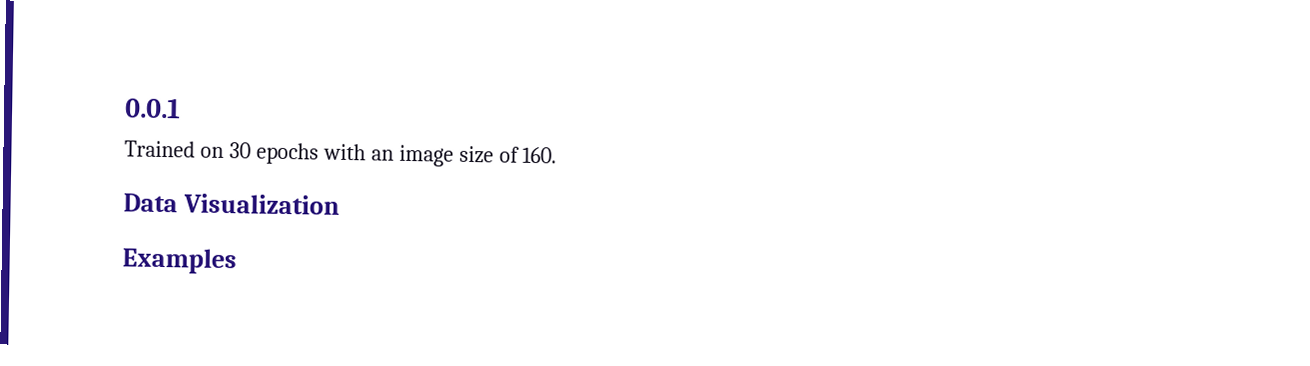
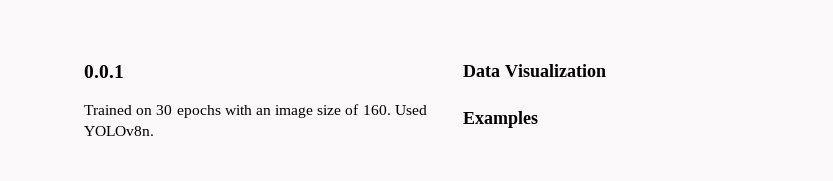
(558, 155) none -> [394,105,427,115] [84,126,154,136] Used YOLOv8n.

